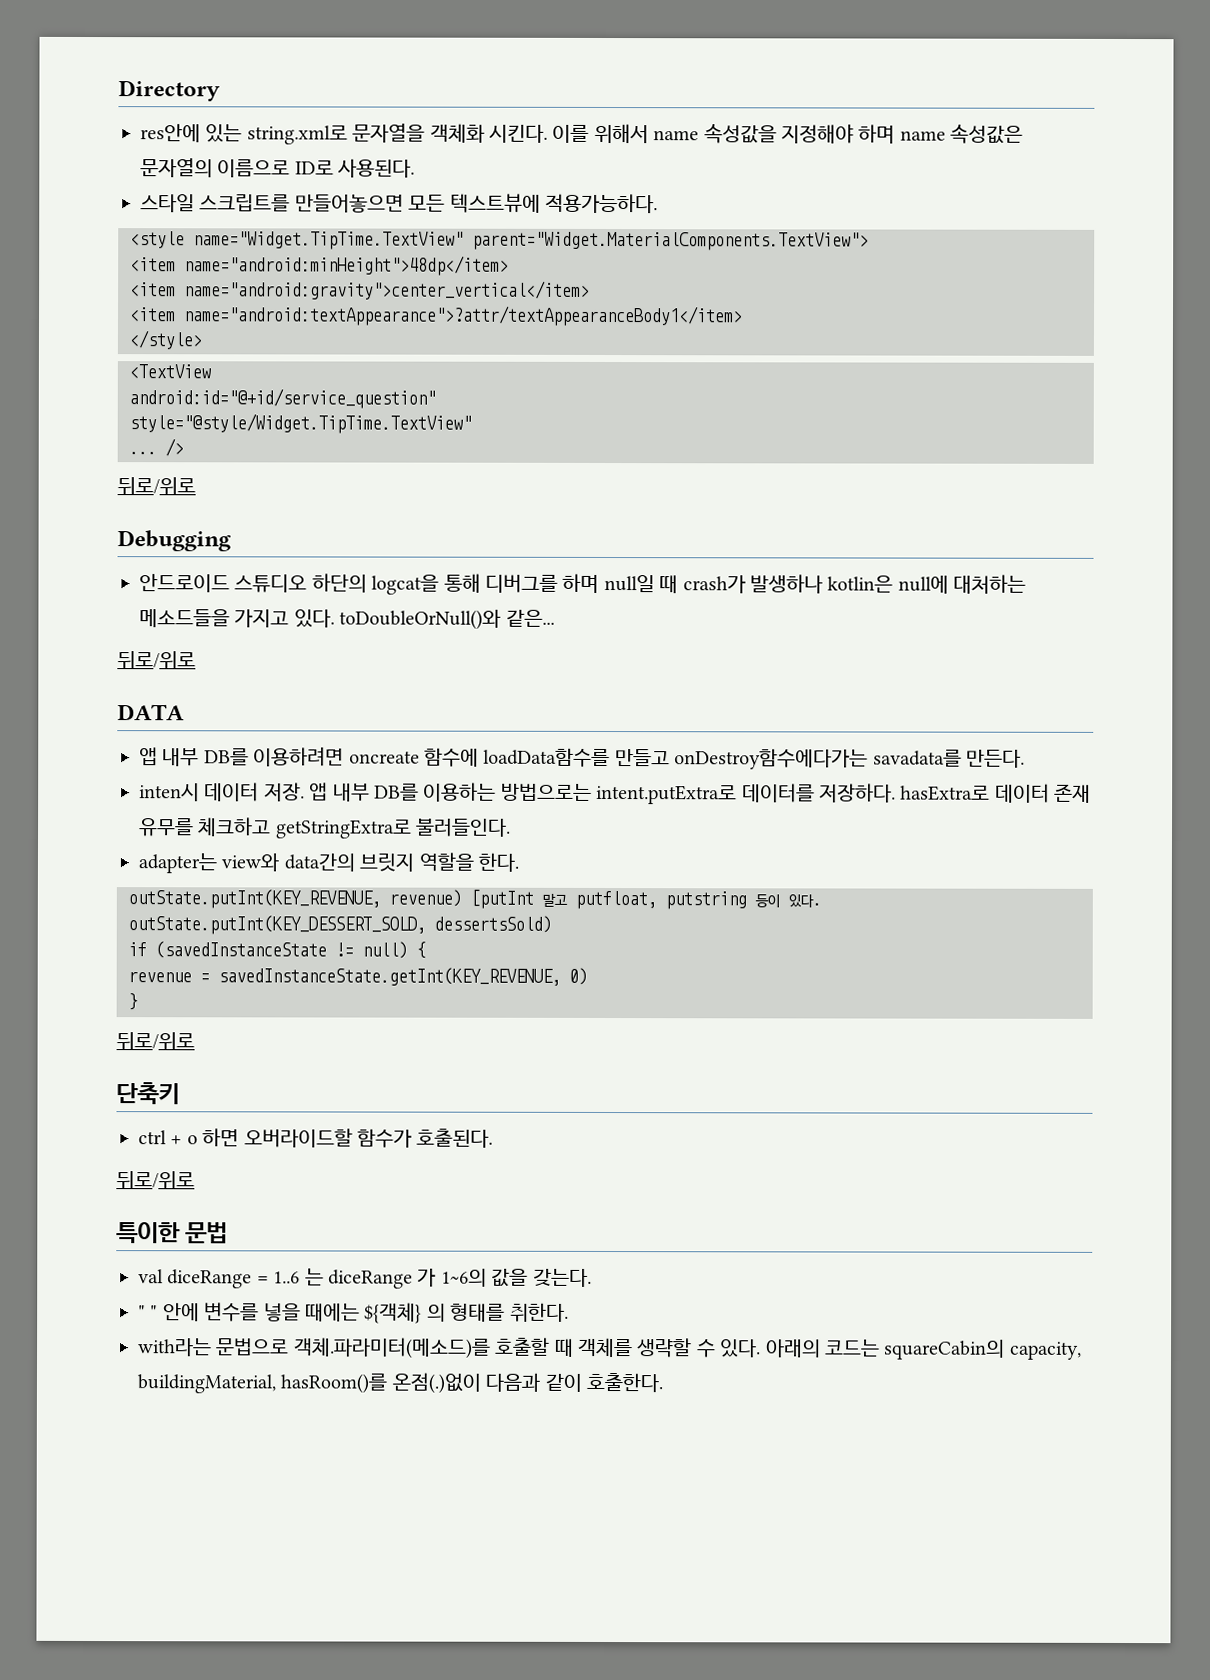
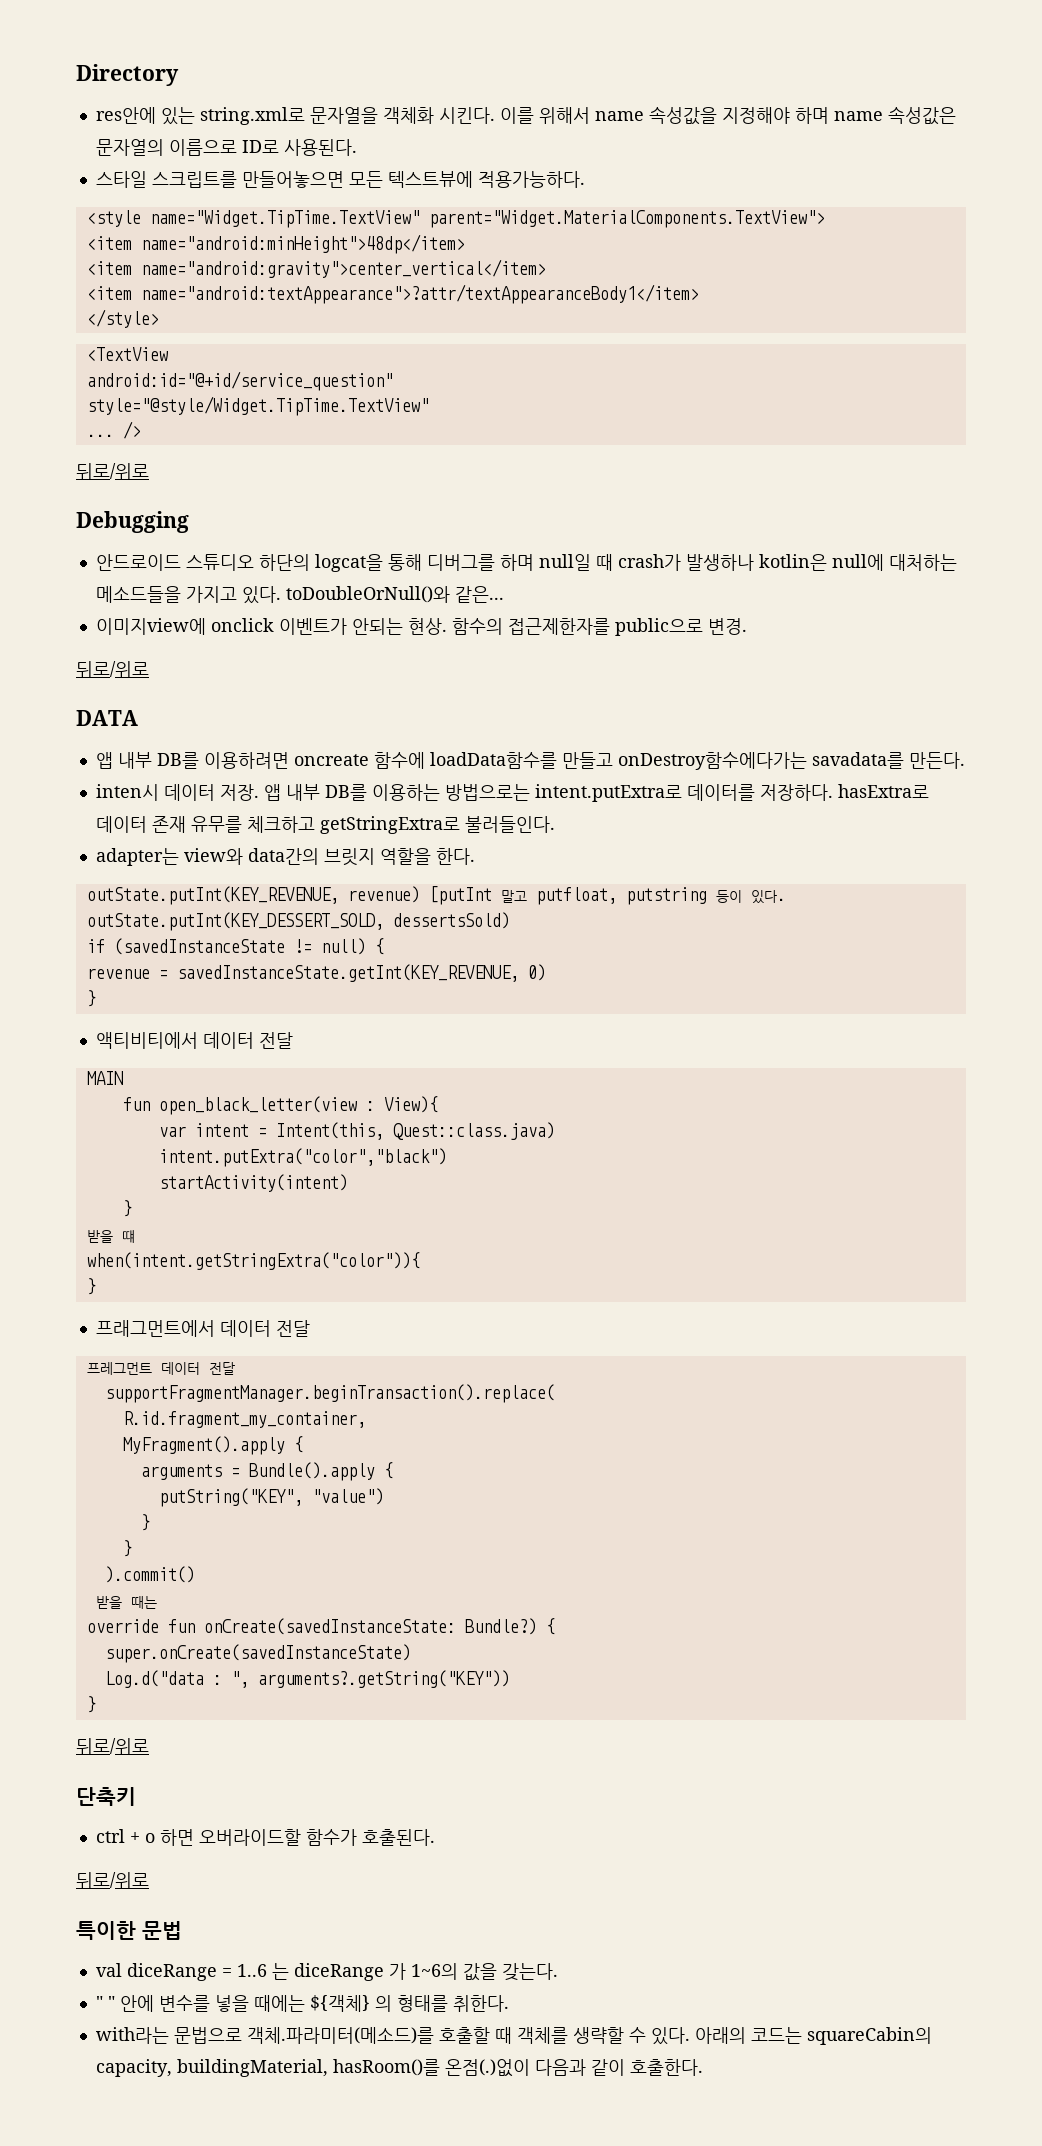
(555, 618) none -> [95,618,747,636] // 이미지view에 onclick 이벤트가 안되는 현상. 함수의 접근제한자를 public으로 변경.
(138, 1002) none -> [95,1032,293,1049] [86,1071,123,1085] [122,1096,438,1115] [158,1122,555,1140] [158,1148,447,1167] [158,1174,348,1192] [122,1200,132,1217] [86,1230,135,1243] [86,1252,420,1270] [86,1278,96,1295] [95,1320,310,1337] [86,1362,235,1375] [104,1384,555,1403] [122,1411,366,1428] [122,1436,303,1455] [140,1462,393,1481] [158,1488,384,1507] [140,1514,150,1531] [122,1540,132,1557] [104,1566,195,1583] [95,1596,157,1609] [86,1618,555,1635] [104,1644,411,1663] [104,1670,510,1688] [86,1696,96,1713] // 액티비티에서 데이터 전달 // MAIN // fun open_black_letter(view : View){ // var intent = Intent(this, Quest::class.java) // intent.putExtra("color","black") // startActivity(intent) // } // 받을 떄 // when(intent.getStringExtra("color")){ // } // 프래그먼트에서 데이터 전달 // 프레그먼트 데이터 전달 // supportFragmentManager.beginTransaction().replace( // R.id.fragment_my_container, // MyFragment().apply { // arguments = Bundle().apply { // putString("KEY", "value") // } // } // ).commit() // 받을 때는 // override fun onCreate(savedInstanceState: Bundle?) { // super.onCreate(savedInstanceState) // Log.d("data : ", arguments?.getString("KEY")) // }

